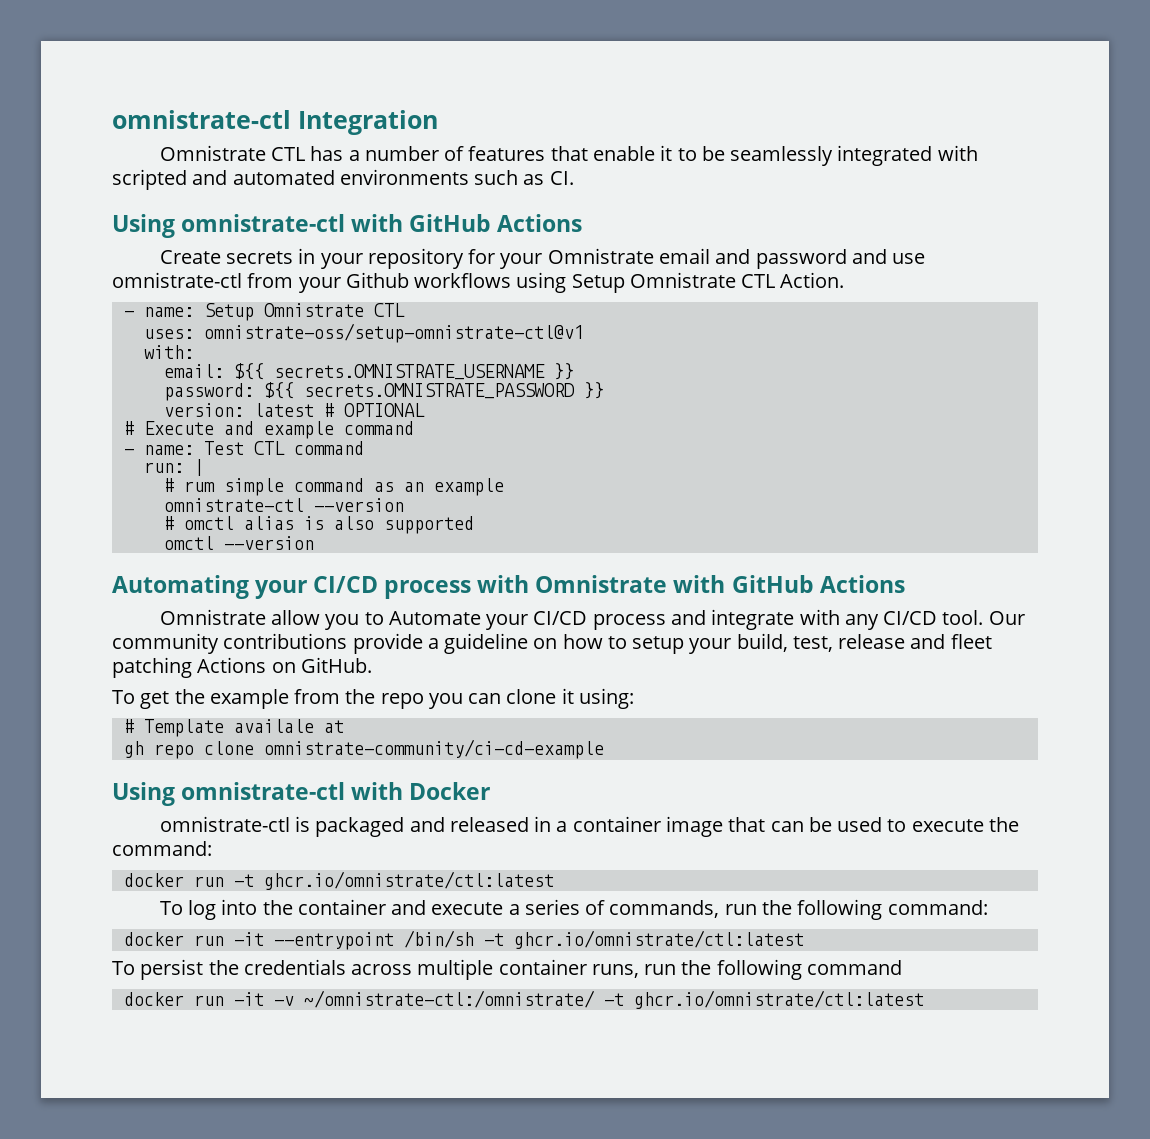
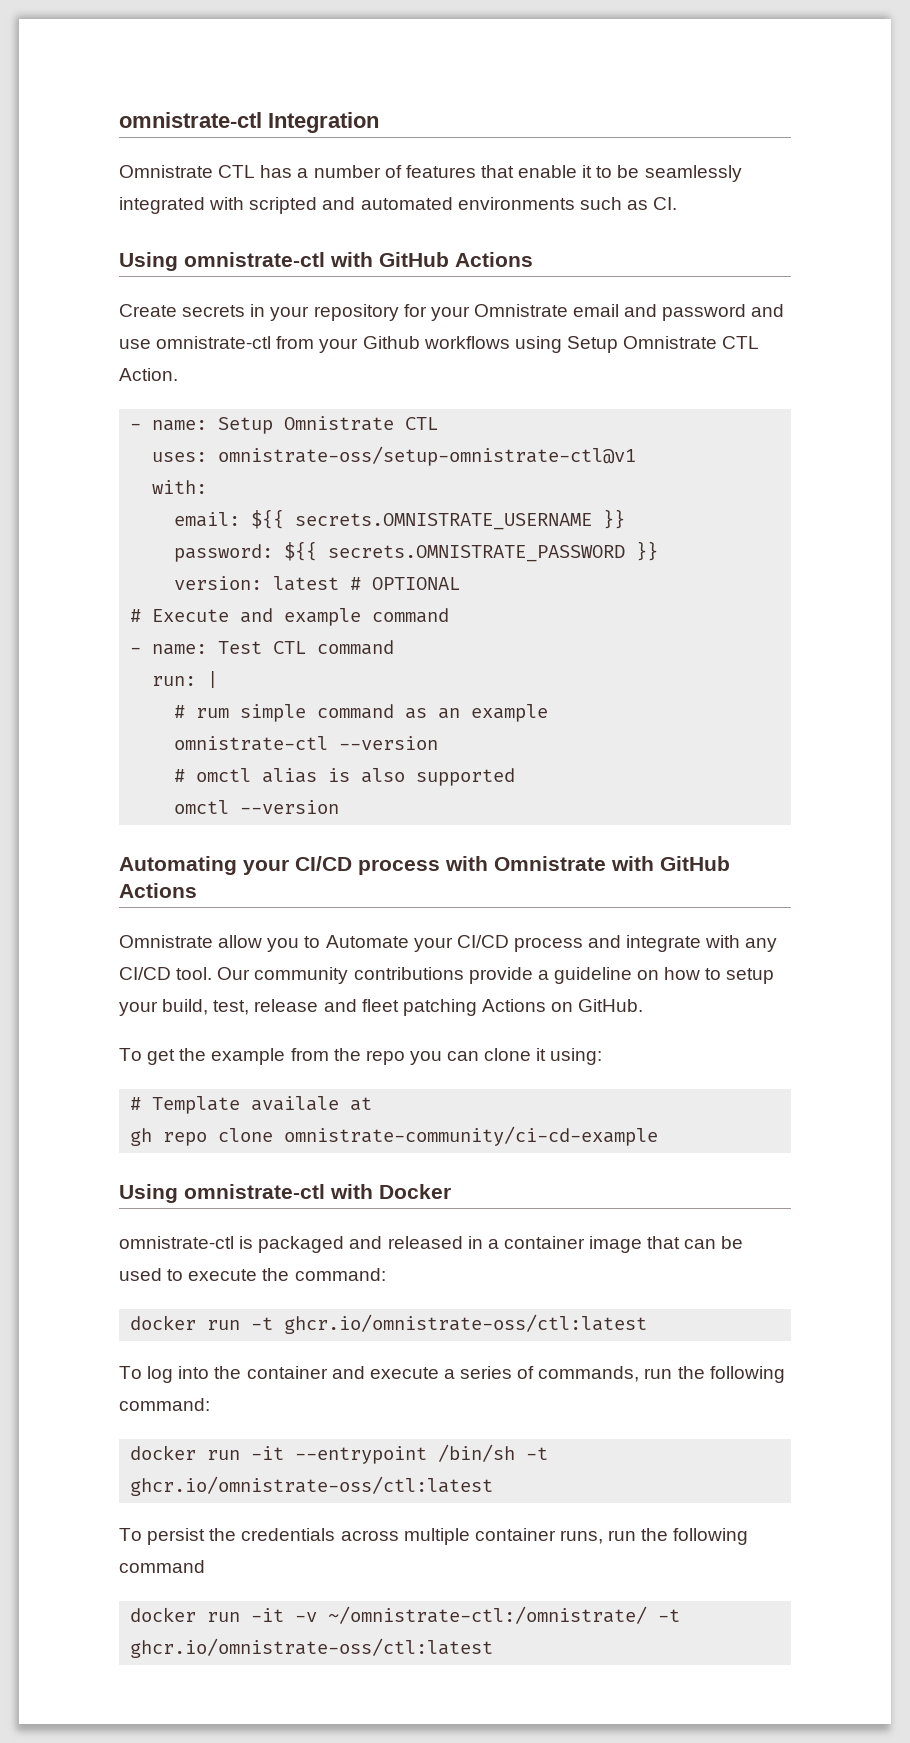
[263,871,554,890] ghcr.io/omnistrate/ctl:latest -> [284,1314,648,1334] ghcr.io/omnistrate-oss/ctl:latest
[513,930,804,949] ghcr.io/omnistrate/ctl:latest -> [130,1476,494,1496] ghcr.io/omnistrate-oss/ctl:latest
[633,990,924,1009] ghcr.io/omnistrate/ctl:latest -> [130,1638,494,1658] ghcr.io/omnistrate-oss/ctl:latest

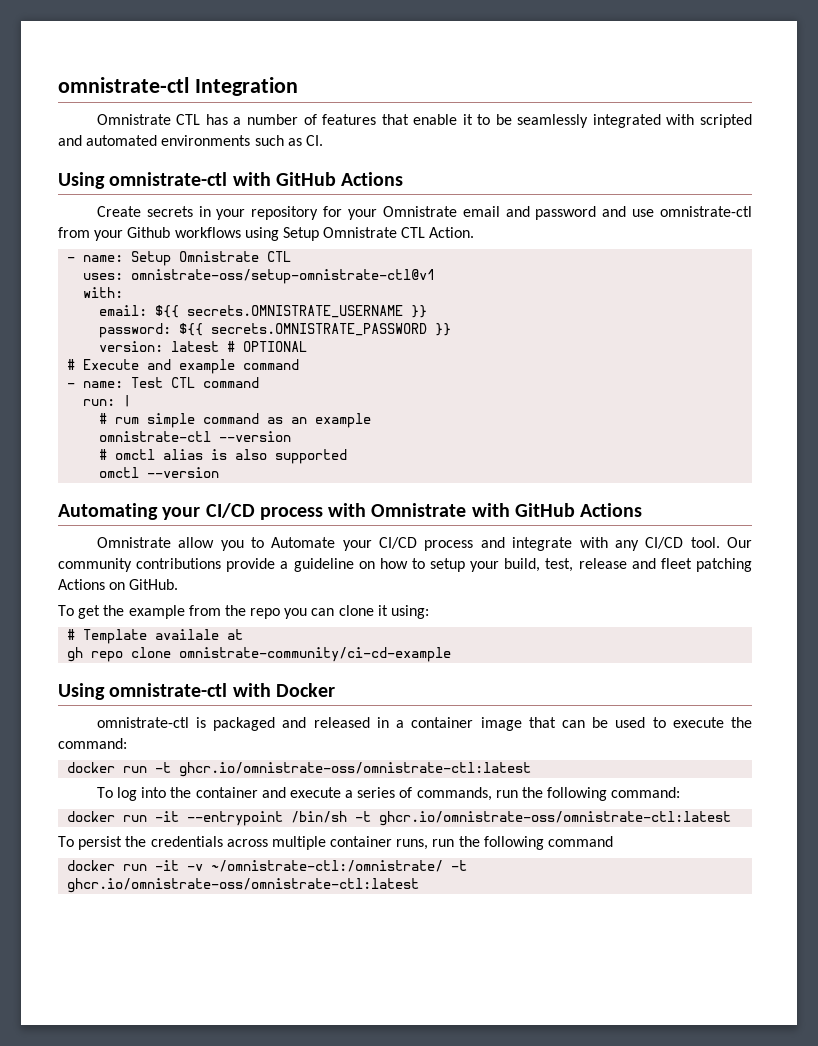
[284,1314,648,1334] ghcr.io/omnistrate-oss/ctl:latest -> [179,762,532,777] ghcr.io/omnistrate-oss/omnistrate-ctl:latest
[130,1476,494,1496] ghcr.io/omnistrate-oss/ctl:latest -> [379,811,732,826] ghcr.io/omnistrate-oss/omnistrate-ctl:latest
[130,1638,494,1658] ghcr.io/omnistrate-oss/ctl:latest -> [67,878,420,893] ghcr.io/omnistrate-oss/omnistrate-ctl:latest

